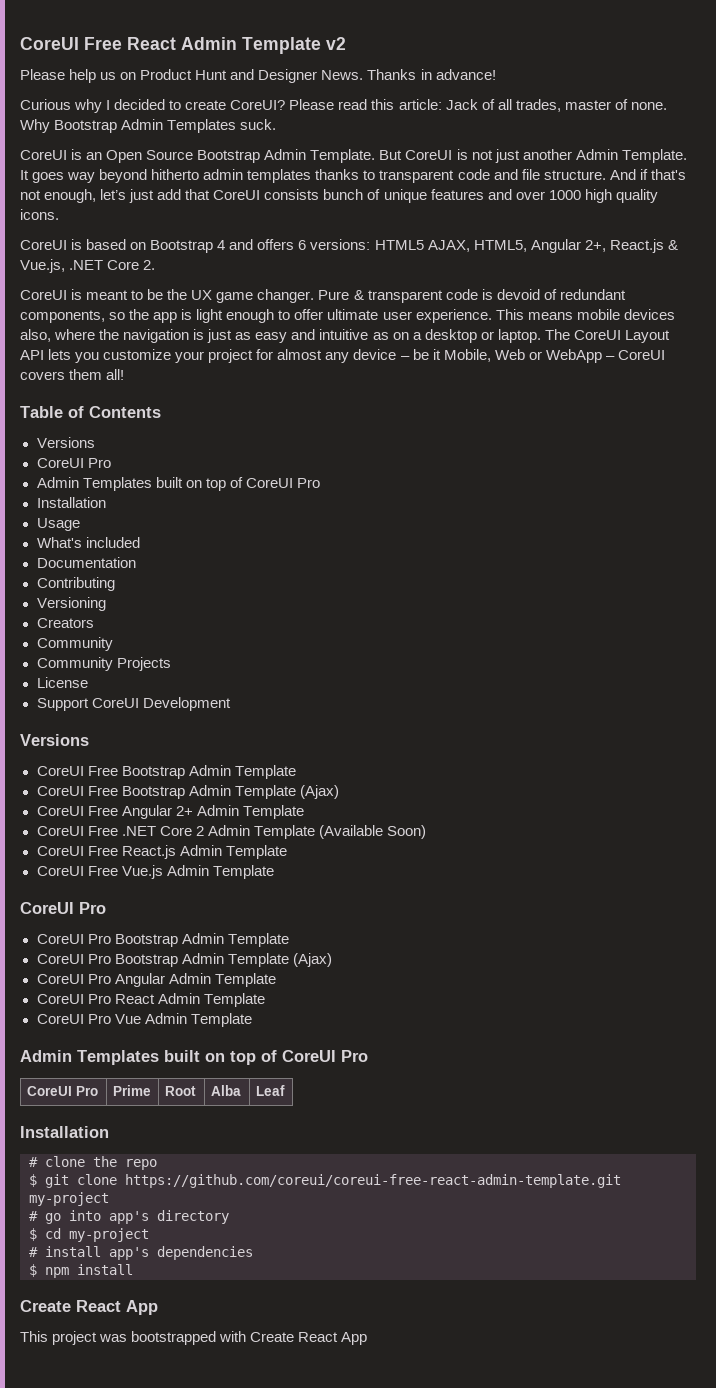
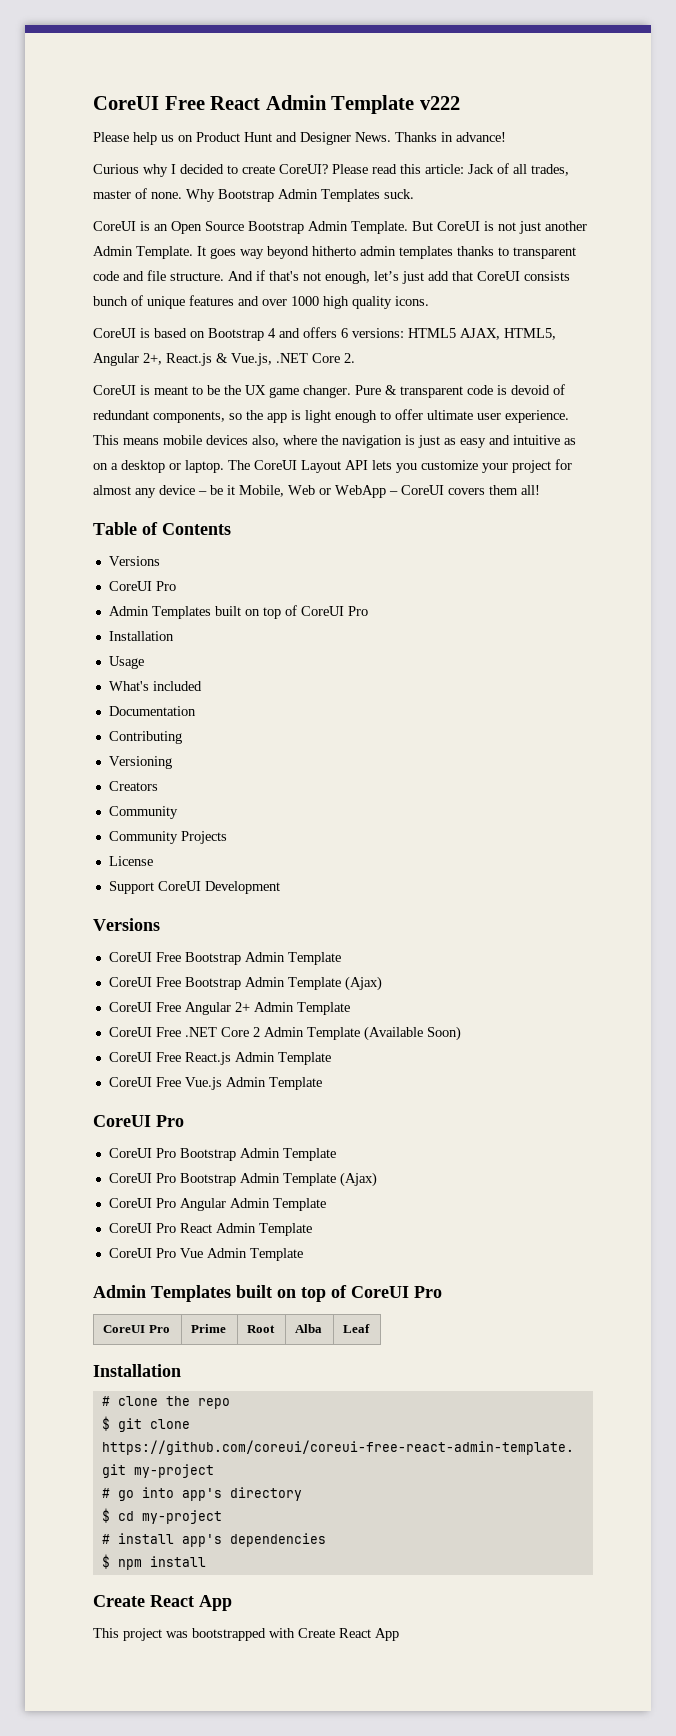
[326,37,346,50] v2 -> [419,96,460,110] v222

